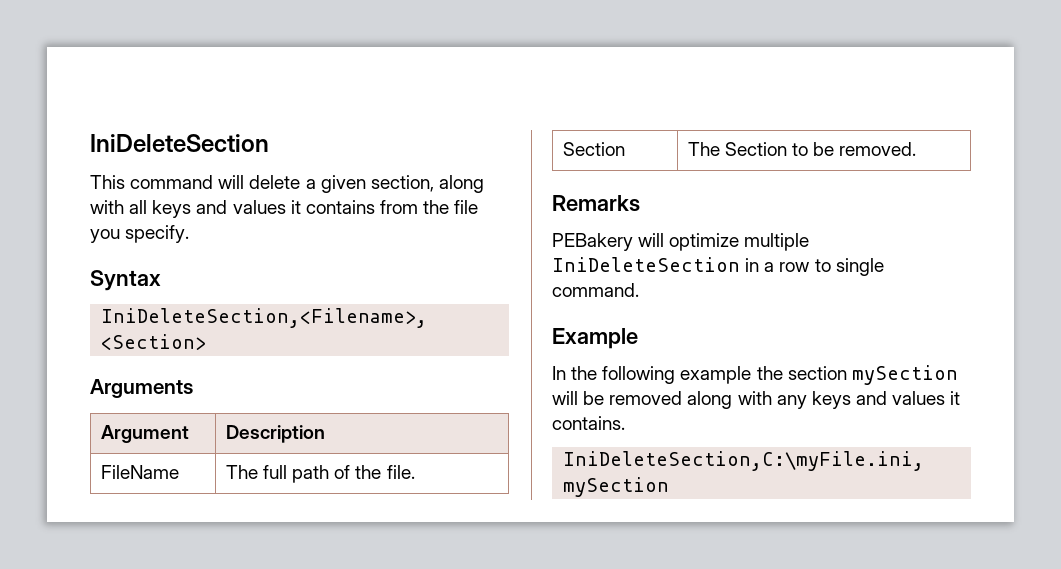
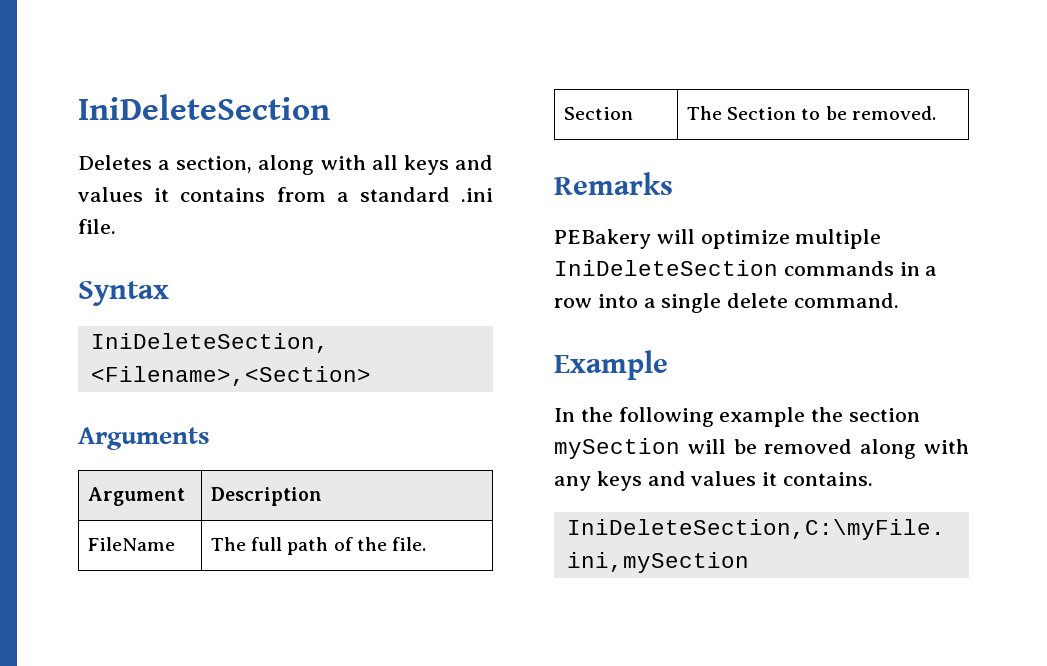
[90,175,366,193] This command will delete a given -> [78,155,171,170] Deletes a
[423,200,479,214] [90,225,190,243] the file you specify. -> [336,187,493,202] [78,219,116,234] a standard .ini file.
(740, 264) none -> [783,261,894,276] commands
[814,258,884,276] to single -> [597,293,789,313] into a single delete

